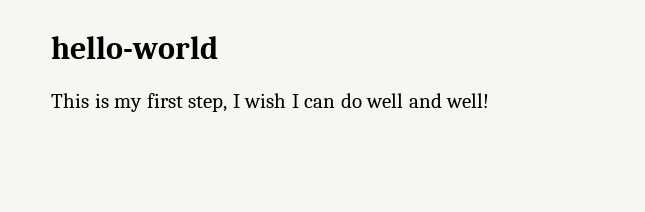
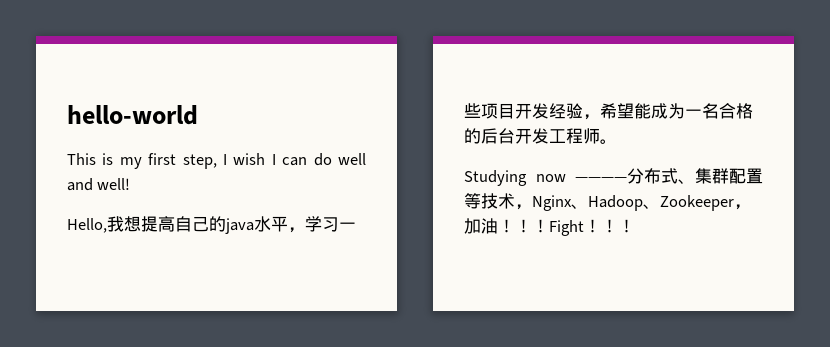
(490, 100) none -> [67,216,356,234] [464,103,753,120] [464,128,617,144] [464,168,763,186] [464,193,751,211] [464,218,635,236] // Hello,我想提高自己的java水平，学习一些项目开发经验，希望能成为一名合格的后台开发工程师。 // Studying now ————分布式、集群配置等技术，Nginx、Hadoop、Zookeeper，加油！！！Fight！！！

